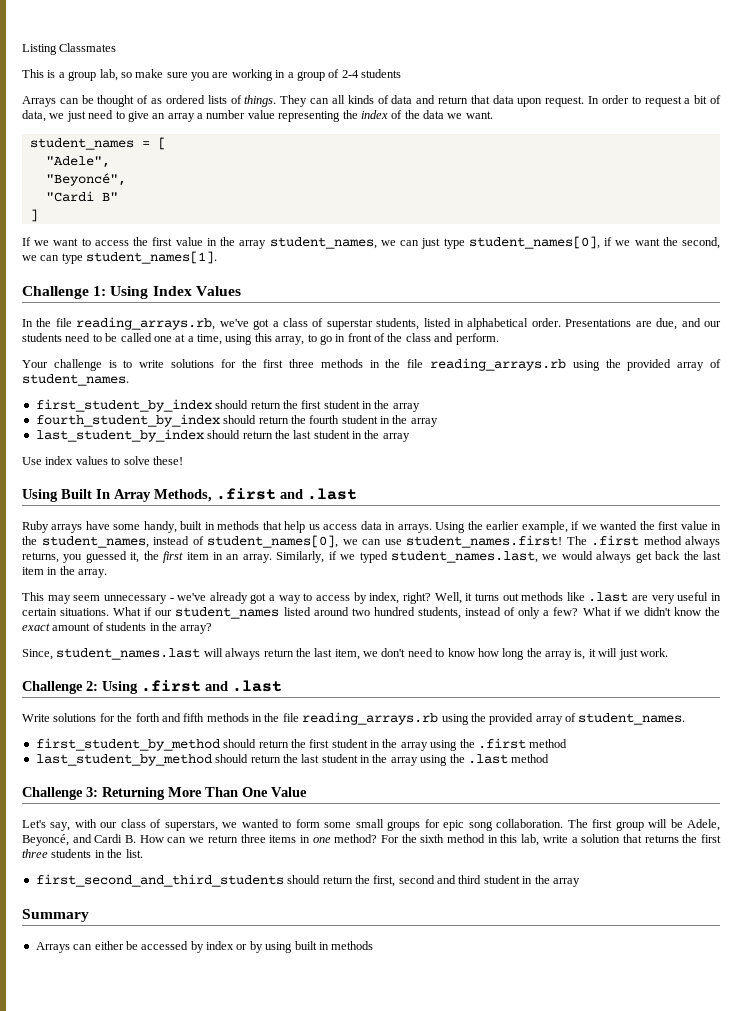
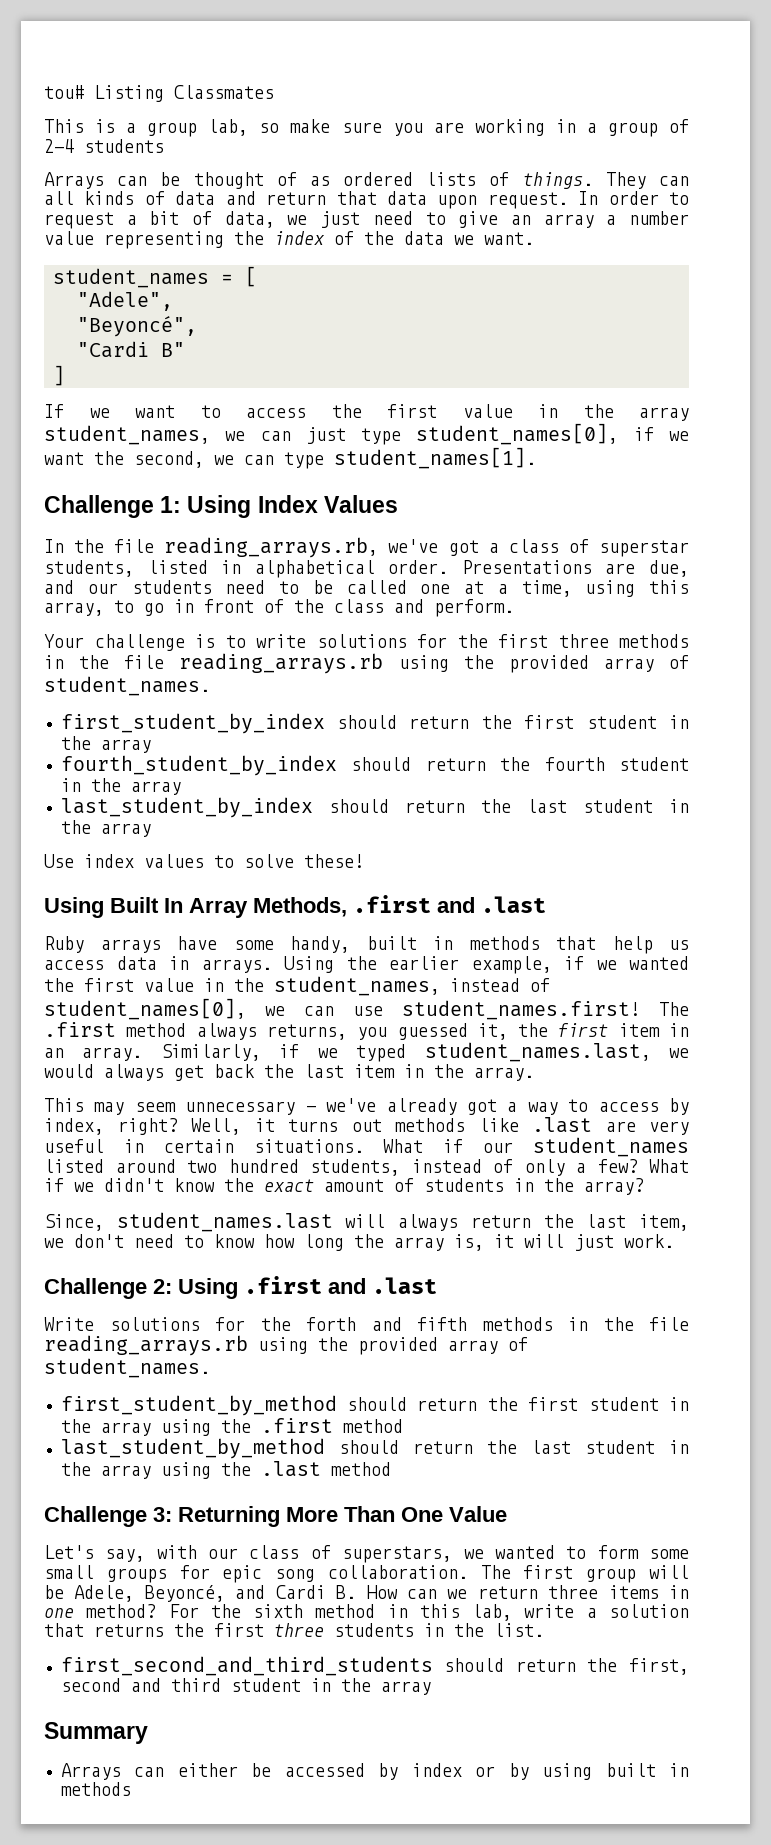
(22, 49) none -> [44,85,84,99] tou#

